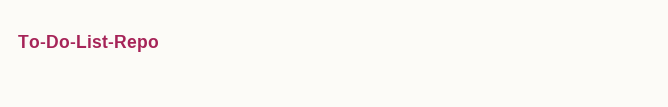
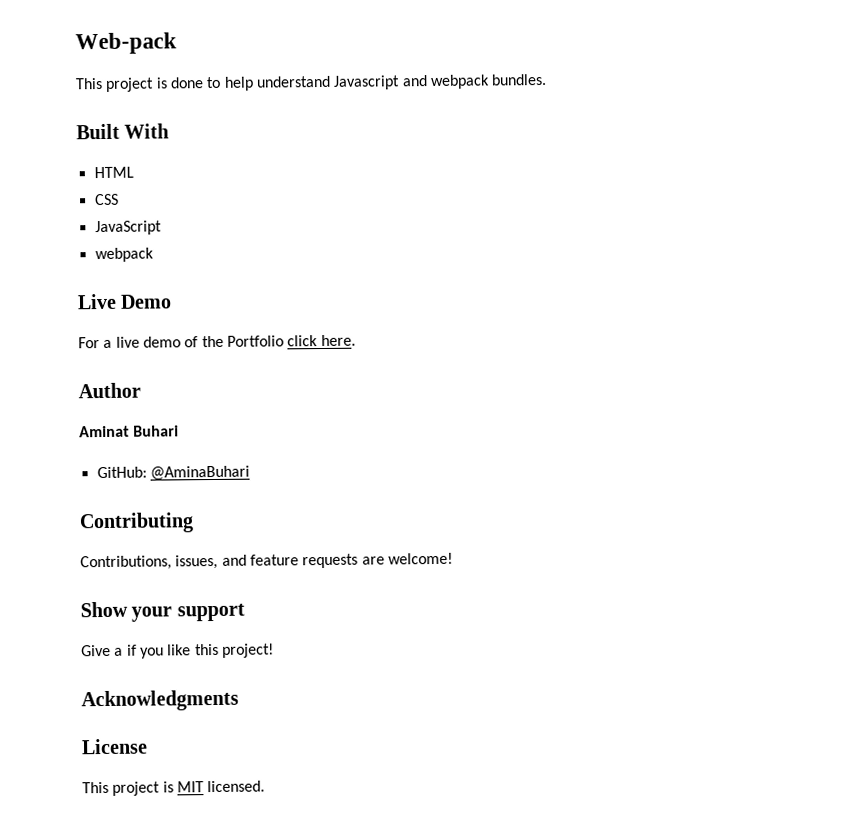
[18,35,159,52] To-Do-List-Repo -> [75,32,177,55] [75,73,548,92] [76,123,170,140] [93,166,134,179] [94,193,119,206] [94,220,162,236] [94,247,154,263] [77,293,173,310] [78,334,356,349] [78,382,141,399] [79,425,180,438] [96,465,250,481] [79,512,194,534] [80,552,453,571] [80,601,245,622] [81,643,274,659] [81,689,239,712] [81,738,148,755] [82,780,266,796] Web-pack // This project is done to help understand Javascript and webpack bundles. // Built With // HTML // CSS // JavaScript // webpack // Live Demo // For a live demo of the Portfolio click here. // Author // Aminat Buhari // GitHub: @AminaBuhari // Contributing // Contributions, issues, and feature requests are welcome! // Show your support // Give a if you like this project! // Acknowledgments // License // This project is MIT licensed.

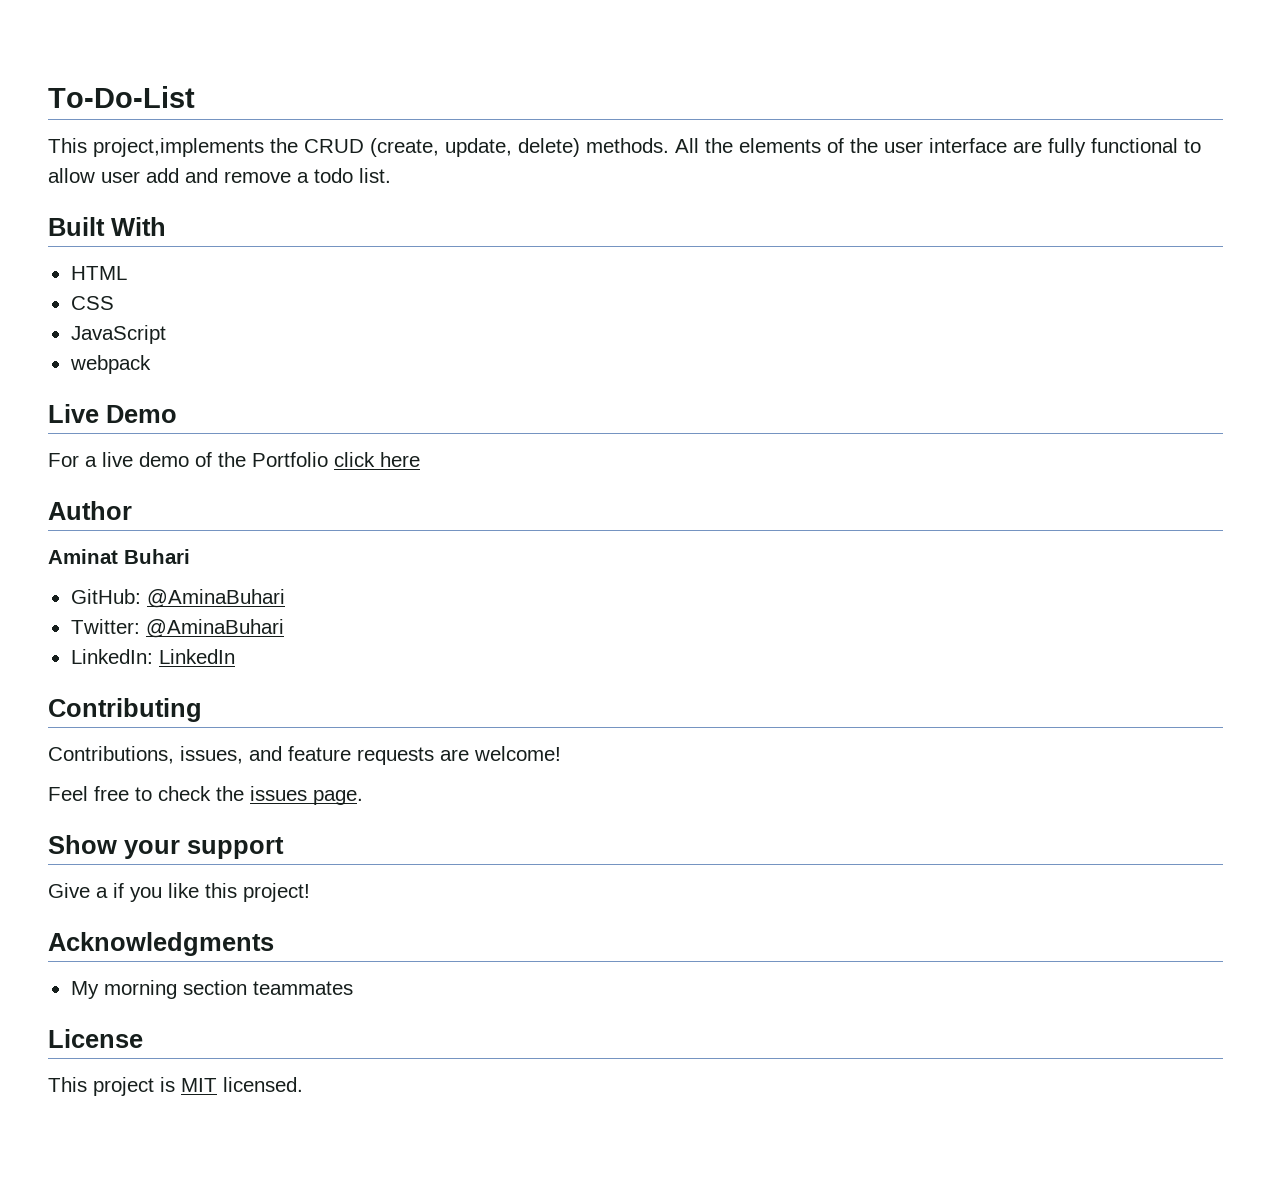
[75,32,177,55] [75,73,548,92] Web-pack // This project is done to help understand Javascript and webpack bundles. -> [48,86,195,108] [48,138,1201,157] [48,168,391,183] To-Do-List // This project,implements the CRUD (create, update, delete) methods. All the elements of the user interface are fully functional to allow user add and remove a todo list.
[320,334,356,347] here. -> [380,452,420,467] here
(250, 473) none -> [70,619,284,638] [70,649,235,664] // Twitter: @AminaBuhari // LinkedIn: LinkedIn
(453, 558) none -> [48,786,363,805] // Feel free to check the issues page.
(239, 700) none -> [70,980,353,999] // My morning section teammates

